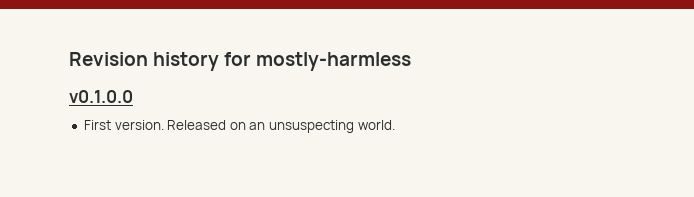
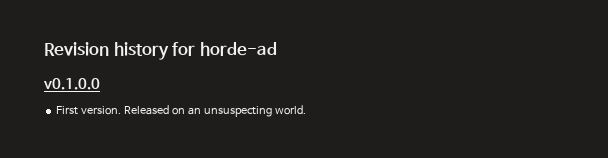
[256,52,412,71] mostly-harmless -> [199,42,277,56] horde-ad

